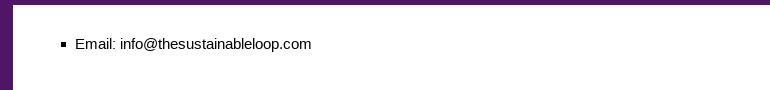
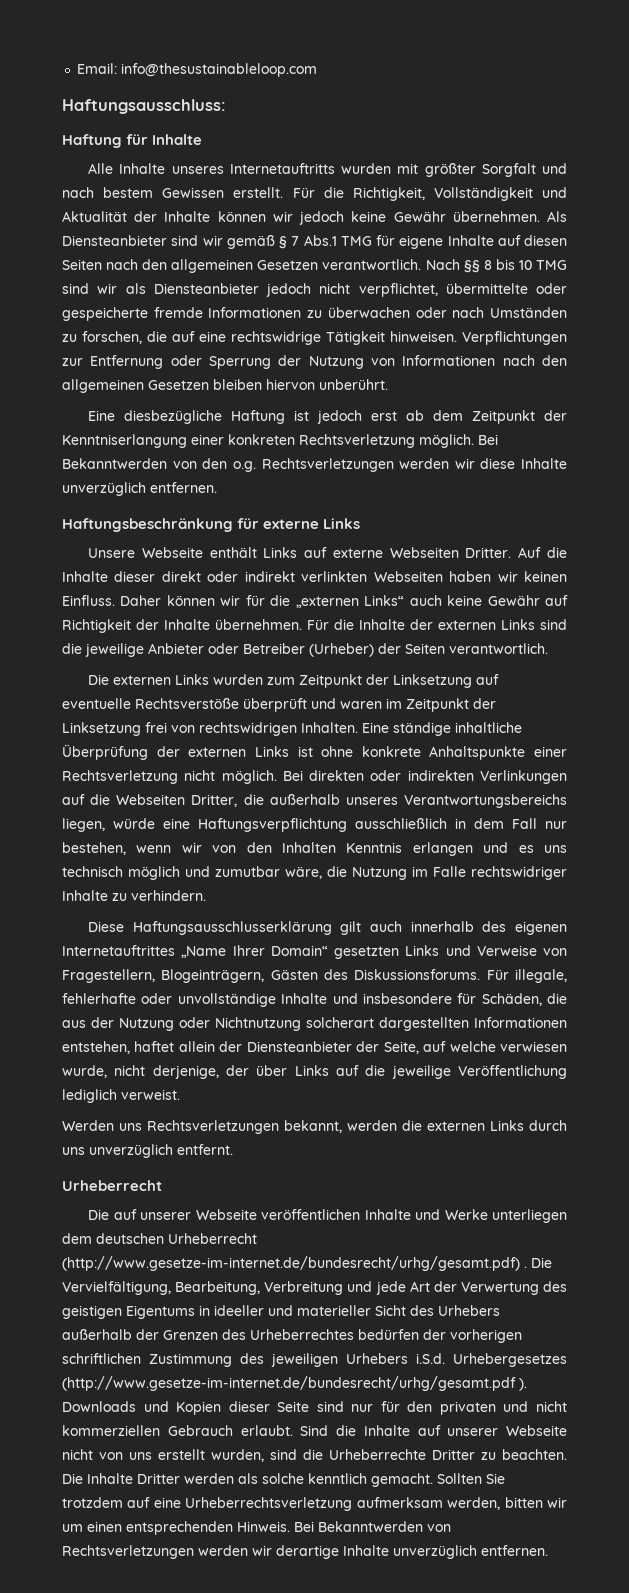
(312, 45) none -> [62,99,226,114] [62,134,203,148] [88,163,567,177] [62,187,567,201] [62,211,567,225] [62,235,567,249] [62,259,567,273] [62,283,567,297] [62,307,567,321] [62,331,567,345] [62,355,567,369] [62,379,388,393] [88,410,568,424] [62,434,498,448] [62,458,567,472] [62,482,217,496] [62,518,361,532] [88,547,567,558] [62,571,568,582] [62,595,568,608] [62,619,567,633] [62,643,548,657] [88,674,500,688] [62,698,496,712] [62,722,522,736] [62,744,567,760] [62,770,567,784] [62,794,567,808] [62,818,567,832] [62,842,567,856] [62,866,567,880] [62,890,206,901] [88,921,567,935] [62,945,567,959] [62,969,567,983] [62,993,567,1007] [62,1017,567,1031] [62,1041,568,1054] [62,1065,567,1079] [62,1089,180,1103] [62,1120,567,1134] [62,1144,233,1158] [62,1180,162,1191] [88,1209,567,1223] [62,1233,257,1244] [62,1256,552,1271] [62,1281,567,1295] [62,1305,500,1319] [62,1329,522,1343] [62,1353,567,1367] [62,1376,527,1391] [62,1401,567,1415] [62,1425,567,1436] [62,1449,567,1462] [62,1473,505,1487] [62,1497,567,1511] [62,1521,451,1535] [62,1545,548,1559] // Haftungsausschluss: // Haftung für Inhalte // Alle Inhalte unseres Internetauftritts wurden mit größter Sorgfalt und nach bestem Gewissen erstellt. Für die Richtigkeit, Vollständigkeit und Aktualität der Inhalte können wir jedoch keine Gewähr übernehmen. Als Diensteanbieter sind wir gemäß § 7 Abs.1 TMG für eigene Inhalte auf diesen Seiten nach den allgemeinen Gesetzen verantwortlich. Nach §§ 8 bis 10 TMG sind wir als Diensteanbieter jedoch nicht verpflichtet, übermittelte oder gespeicherte fremde Informationen zu überwachen oder nach Umständen zu forschen, die auf eine rechtswidrige Tätigkeit hinweisen. Verpflichtungen zur Entfernung oder Sperrung der Nutzung von Informationen nach den allgemeinen Gesetzen bleiben hiervon unberührt. // Eine diesbezügliche Haftung ist jedoch erst ab dem Zeitpunkt der Kenntniserlangung einer konkreten Rechtsverletzung möglich. Bei Bekanntwerden von den o.g. Rechtsverletzungen werden wir diese Inhalte unverzüglich entfernen. // Haftungsbeschränkung für externe Links // Unsere Webseite enthält Links auf externe Webseiten Dritter. Auf die Inhalte dieser direkt oder indirekt verlinkten Webseiten haben wir keinen Einfluss. Daher können wir für die „externen Links“ auch keine Gewähr auf Richtigkeit der Inhalte übernehmen. Für die Inhalte der externen Links sind die jeweilige Anbieter oder Betreiber (Urheber) der Seiten verantwortlich. // Die externen Links wurden zum Zeitpunkt der Linksetzung auf eventuelle Rechtsverstöße überprüft und waren im Zeitpunkt der Linksetzung frei von rechtswidrigen Inhalten. Eine ständige inhaltliche Überprüfung der externen Links ist ohne konkrete Anhaltspunkte einer Rechtsverletzung nicht möglich. Bei direkten oder indirekten Verlinkungen auf die Webseiten Dritter, die außerhalb unseres Verantwortungsbereichs liegen, würde eine Haftungsverpflichtung ausschließlich in dem Fall nur bestehen, wenn wir von den Inhalten Kenntnis erlangen und es uns technisch möglich und zumutbar wäre, die Nutzung im Falle rechtswidriger Inhalte zu verhindern. // Diese Haftungsausschlusserklärung gilt auch innerhalb des eigenen Internetauftrittes „Name Ihrer Domain“ gesetzten Links und Verweise von Fragestellern, Blogeinträgern, Gästen des Diskussionsforums. Für illegale, fehlerhafte oder unvollständige Inhalte und insbesondere für Schäden, die aus der Nutzung oder Nichtnutzung solcherart dargestellten Informationen entstehen, haftet allein der Diensteanbieter der Seite, auf welche verwiesen wurde, nicht derjenige, der über Links auf die jeweilige Veröffentlichung lediglich verweist. // Werden uns Rechtsverletzungen bekannt, werden die externen Links durch uns unverzüglich entfernt. // Urheberrecht // Die auf unserer Webseite veröffentlichen Inhalte und Werke unterliegen dem deutschen Urheberrecht (http://www.gesetze-im-internet.de/bundesrecht/urhg/gesamt.pdf) . Die Vervielfältigung, Bearbeitung, Verbreitung und jede Art der Verwertung des geistigen Eigentums in ideeller und materieller Sicht des Urhebers außerhalb der Grenzen des Urheberrechtes bedürfen der vorherigen schriftlichen Zustimmung des jeweiligen Urhebers i.S.d. Urhebergesetzes (http://www.gesetze-im-internet.de/bundesrecht/urhg/gesamt.pdf ). Downloads und Kopien dieser Seite sind nur für den privaten und nicht kommerziellen Gebrauch erlaubt. Sind die Inhalte auf unserer Webseite nicht von uns erstellt wurden, sind die Urheberrechte Dritter zu beachten. Die Inhalte Dritter werden als solche kenntlich gemacht. Sollten Sie trotzdem auf eine Urheberrechtsverletzung aufmerksam werden, bitten wir um einen entsprechenden Hinweis. Bei Bekanntwerden von Rechtsverletzungen werden wir derartige Inhalte unverzüglich entfernen.

